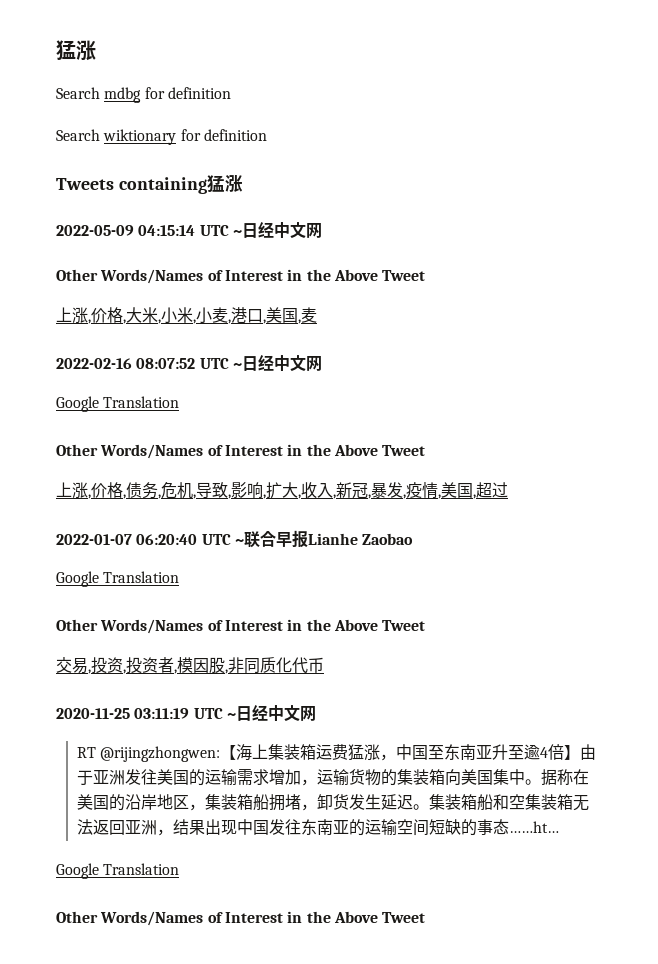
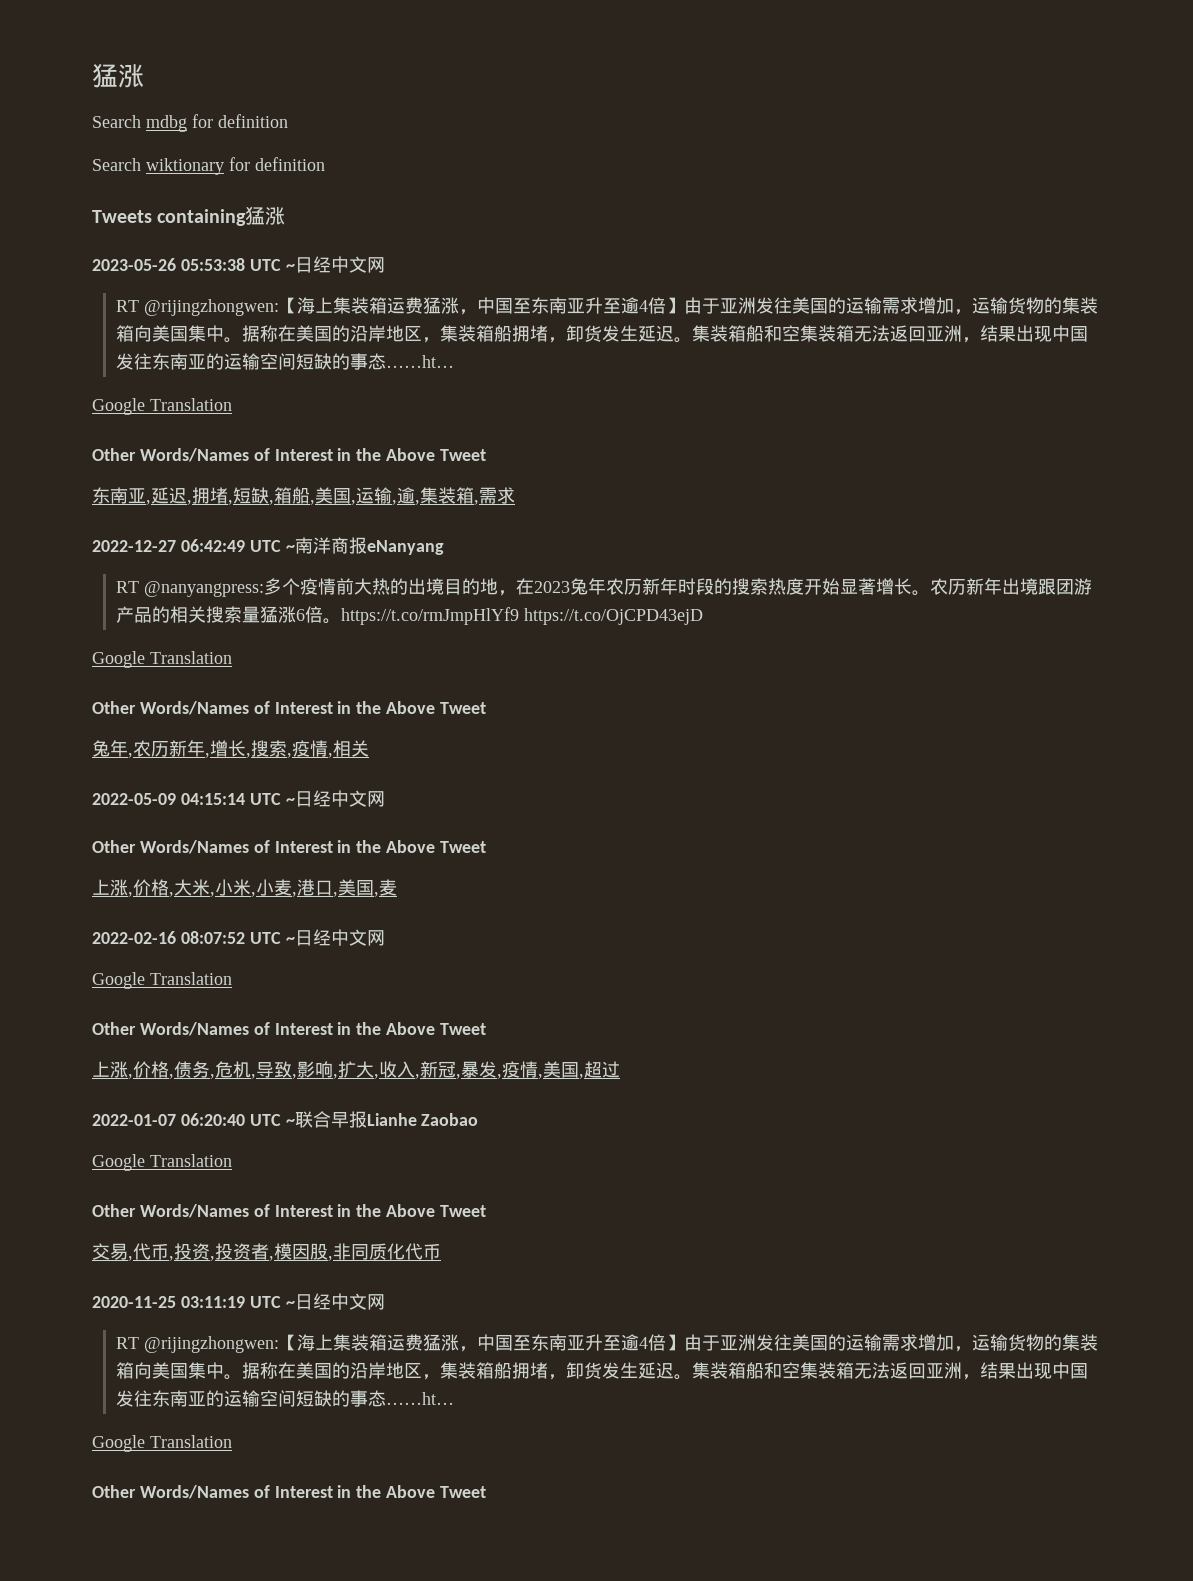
(243, 183) none -> [92,256,385,273] [115,297,1098,316] [115,325,1088,343] [115,353,454,370] [92,398,232,415] [92,448,487,462] [92,487,515,505] [92,537,444,555] [115,578,1092,597] [115,606,703,625] [92,651,232,668] [92,701,487,715] [92,740,369,758] // 2023-05-26 05:53:38 UTC ~日经中文网 // RT @rijingzhongwen:【海上集装箱运费猛涨，中国至东南亚升至逾4倍】由于亚洲发往美国的运输需求增加，运输货物的集装箱向美国集中。据称在美国的沿岸地区，集装箱船拥堵，卸货发生延迟。集装箱船和空集装箱无法返回亚洲，结果出现中国发往东南亚的运输空间短缺的事态……ht… // Google Translation // Other Words/Names of Interest in the Above Tweet // 东南亚,延迟,拥堵,短缺,箱船,美国,运输,逾,集装箱,需求 // 2022-12-27 06:42:49 UTC ~南洋商报eNanyang // RT @nanyangpress:多个疫情前大热的出境目的地，在2023兔年农历新年时段的搜索热度开始显著增长。农历新年出境跟团游产品的相关搜索量猛涨6倍。https://t.co/rmJmpHlYf9 https://t.co/OjCPD43ejD // Google Translation // Other Words/Names of Interest in the Above Tweet // 兔年,农历新年,增长,搜索,疫情,相关
(91, 671) none -> [133,1243,174,1261] 代币,

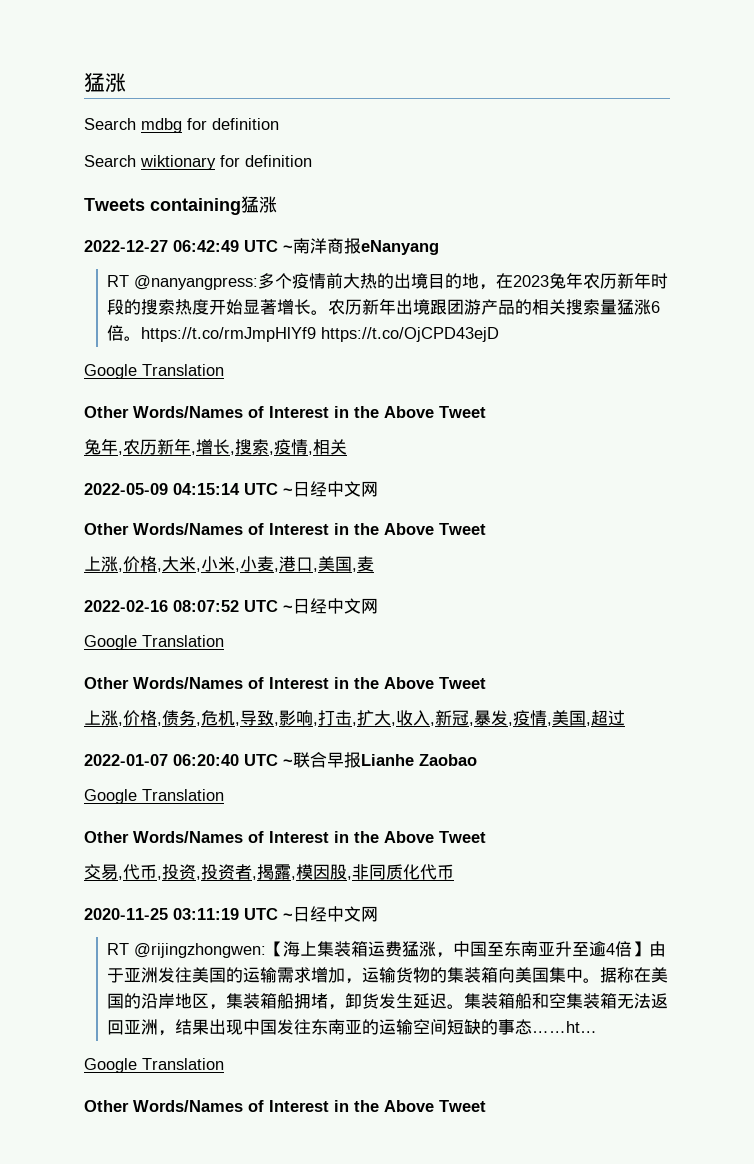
[92,256,385,273] [115,297,1098,316] [115,325,1088,343] [115,353,454,370] [92,398,232,415] [92,448,487,462] [92,487,515,505] // 2023-05-26 05:53:38 UTC ~日经中文网 // RT @rijingzhongwen:【海上集装箱运费猛涨，中国至东南亚升至逾4倍】由于亚洲发往美国的运输需求增加，运输货物的集装箱向美国集中。据称在美国的沿岸地区，集装箱船拥堵，卸货发生延迟。集装箱船和空集装箱无法返回亚洲，结果出现中国发往东南亚的运输空间短缺的事态……ht… // Google Translation // Other Words/Names of Interest in the Above Tweet // 东南亚,延迟,拥堵,短缺,箱船,美国,运输,逾,集装箱,需求 -> (277, 204) none
(338, 1076) none -> [318,710,357,726] 打击,
(274, 1258) none -> [257,864,296,880] 揭露,

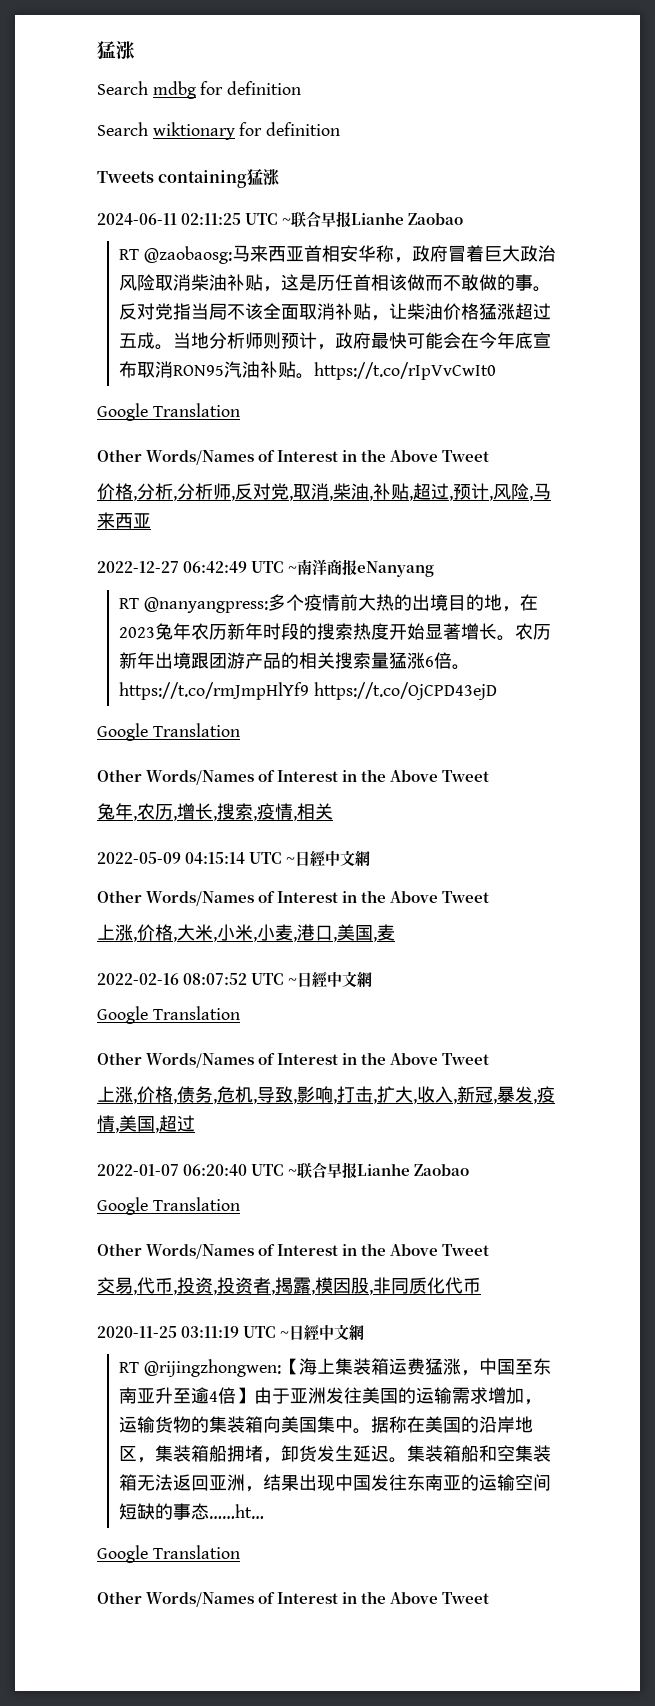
(277, 204) none -> [97,211,464,228] [118,245,556,264] [118,274,551,292] [118,303,551,321] [118,332,551,350] [118,361,496,380] [97,403,240,421] [97,449,490,465] [97,483,551,501] [97,512,151,529] // 2024-06-11 02:11:25 UTC ~联合早报Lianhe Zaobao // RT @zaobaosg:马来西亚首相安华称，政府冒着巨大政治风险取消柴油补贴，这是历任首相该做而不敢做的事。反对党指当局不该全面取消补贴，让柴油价格猛涨超过五成。当地分析师则预计，政府最快可能会在今年底宣布取消RON95汽油补贴。https://t.co/rIpVvCwIt0 // Google Translation // Other Words/Names of Interest in the Above Tweet // 价格,分析,分析师,反对党,取消,柴油,补贴,超过,预计,风险,马来西亚
[157,438,191,455] 新年 -> (173, 812) none
[310,481,378,497] 经中文网 -> [310,850,371,867] 經中文網
[310,598,378,614] 经中文网 -> [312,971,373,988] 經中文網
[310,906,378,922] 经中文网 -> [304,1324,365,1341] 經中文網

